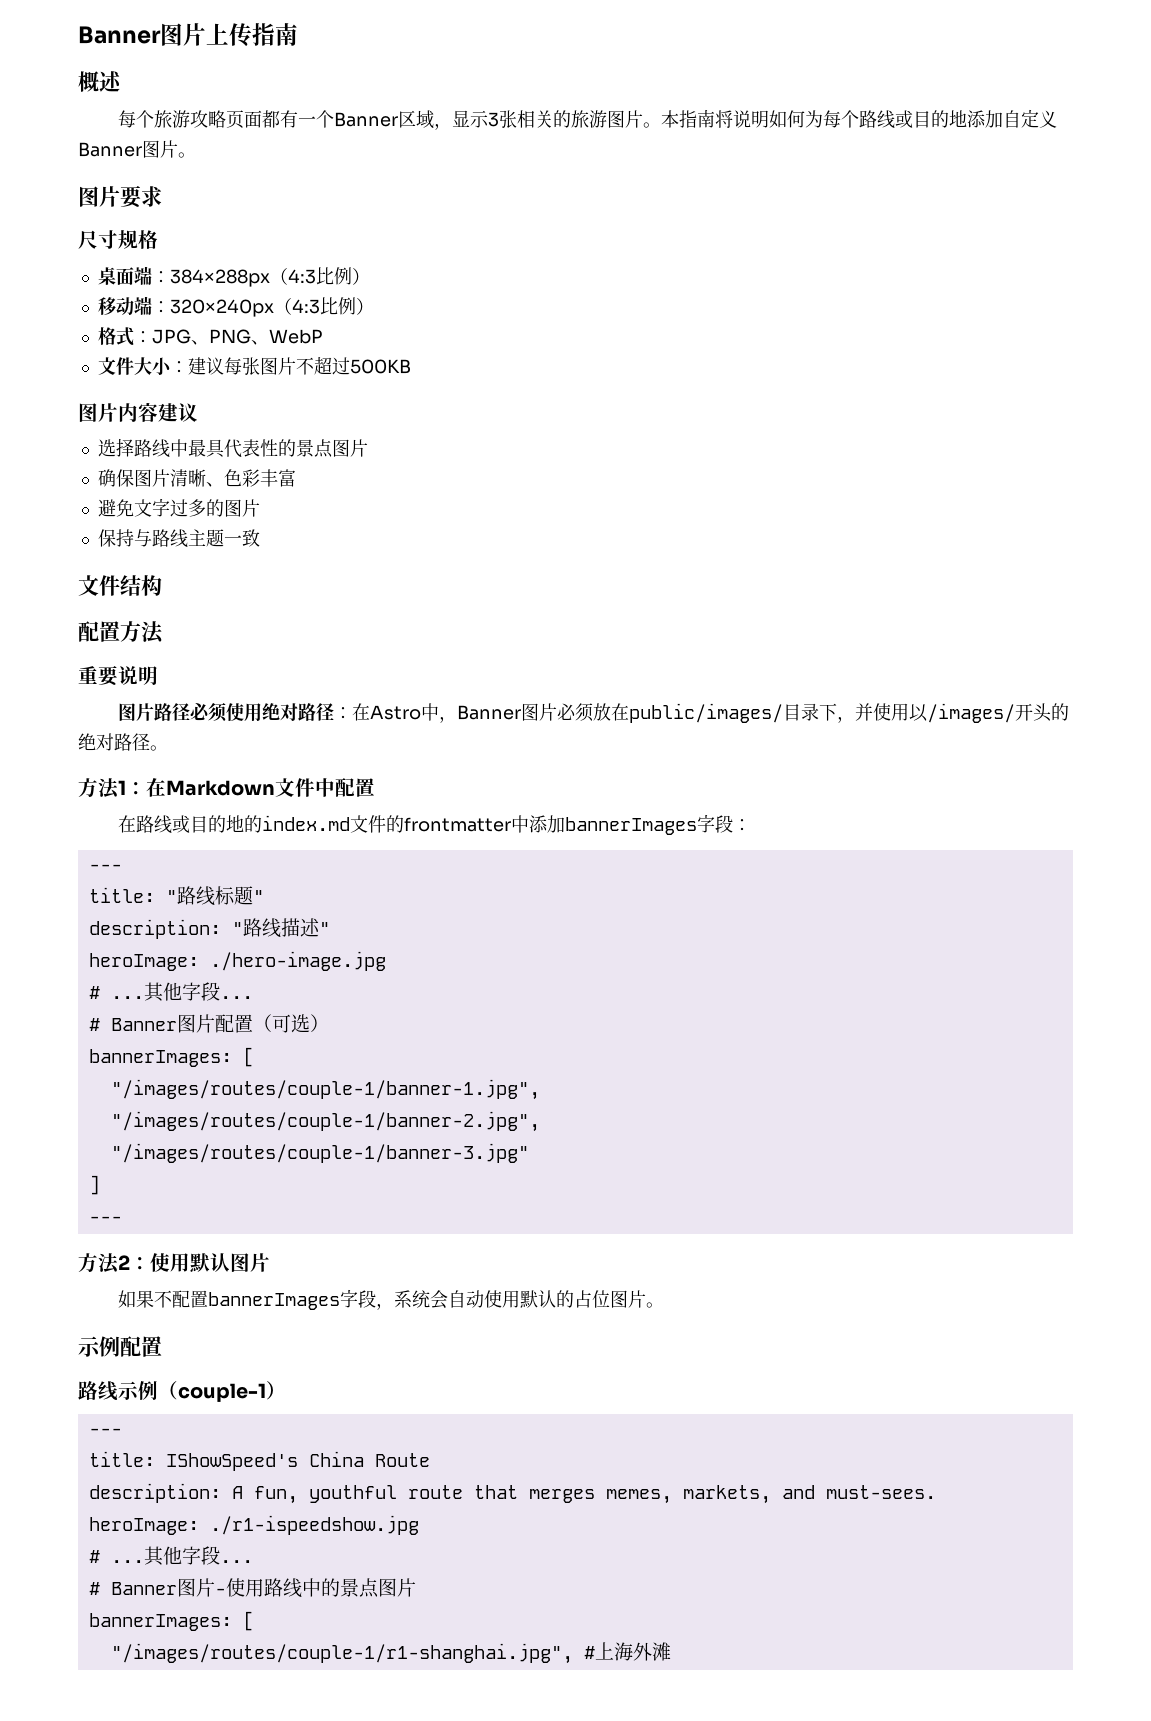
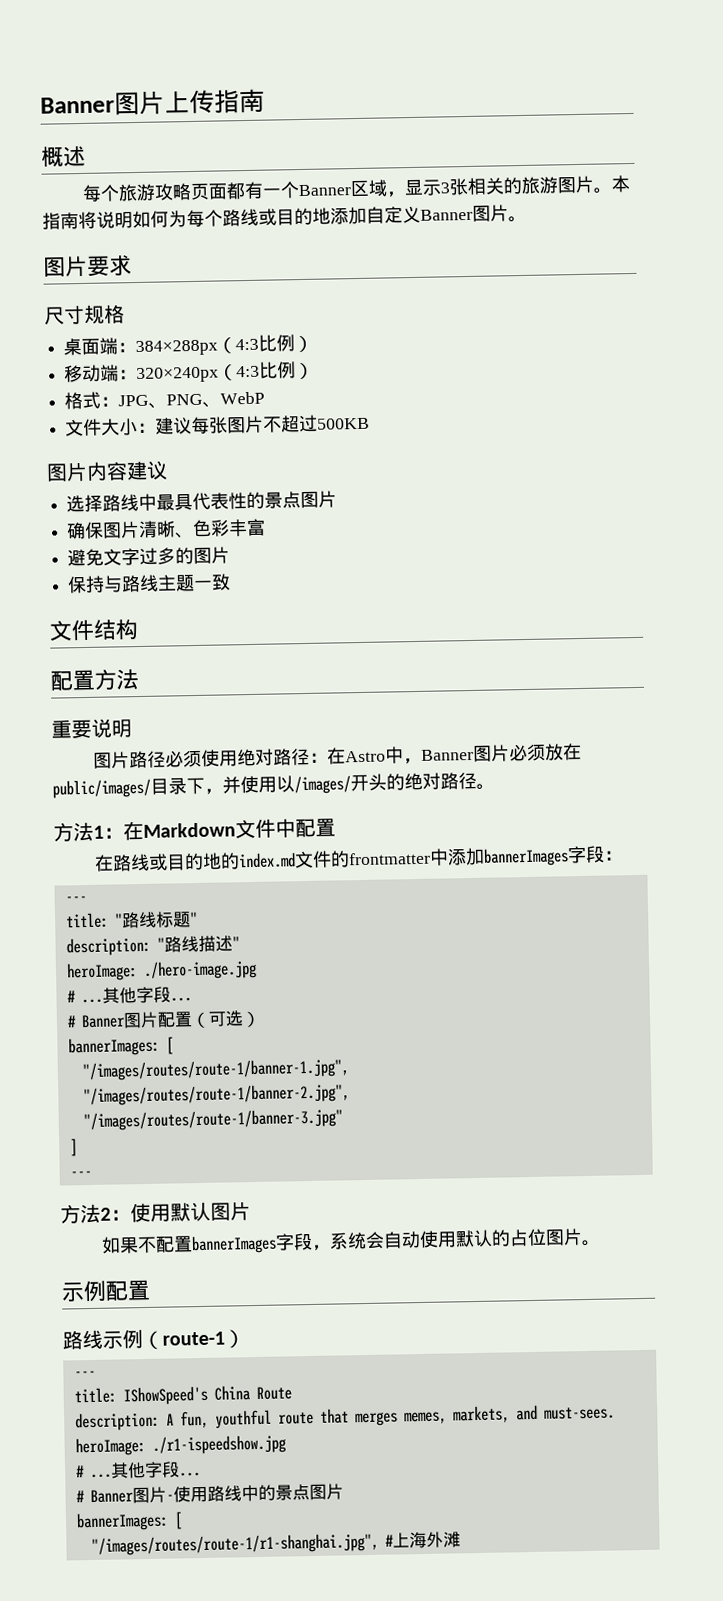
[110,1079,540,1100] [110,1111,540,1132] [110,1143,529,1163] "/images/routes/couple-1/banner-1.jpg", // "/images/routes/couple-1/banner-2.jpg", // "/images/routes/couple-1/banner-3.jpg" -> [81,1058,350,1082] [82,1083,350,1107] [82,1108,343,1132] "/images/routes/route-1/banner-1.jpg", // "/images/routes/route-1/banner-2.jpg", // "/images/routes/route-1/banner-3.jpg"
[178,1383,266,1402] couple-1 -> [162,1331,225,1346] route-1
[110,1643,573,1664] "/images/routes/couple-1/r1-shanghai.jpg", -> [90,1532,379,1557] "/images/routes/route-1/r1-shanghai.jpg",

